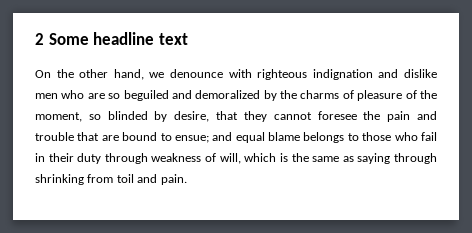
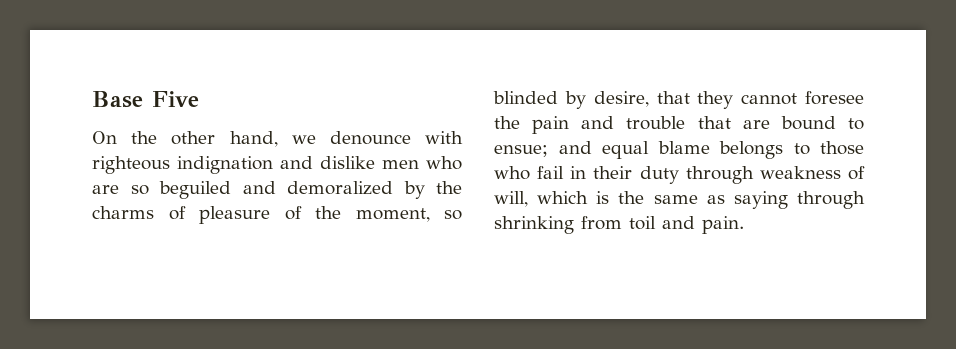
[35,32,188,45] 2 Some headline text -> [92,91,199,108] Base Five

